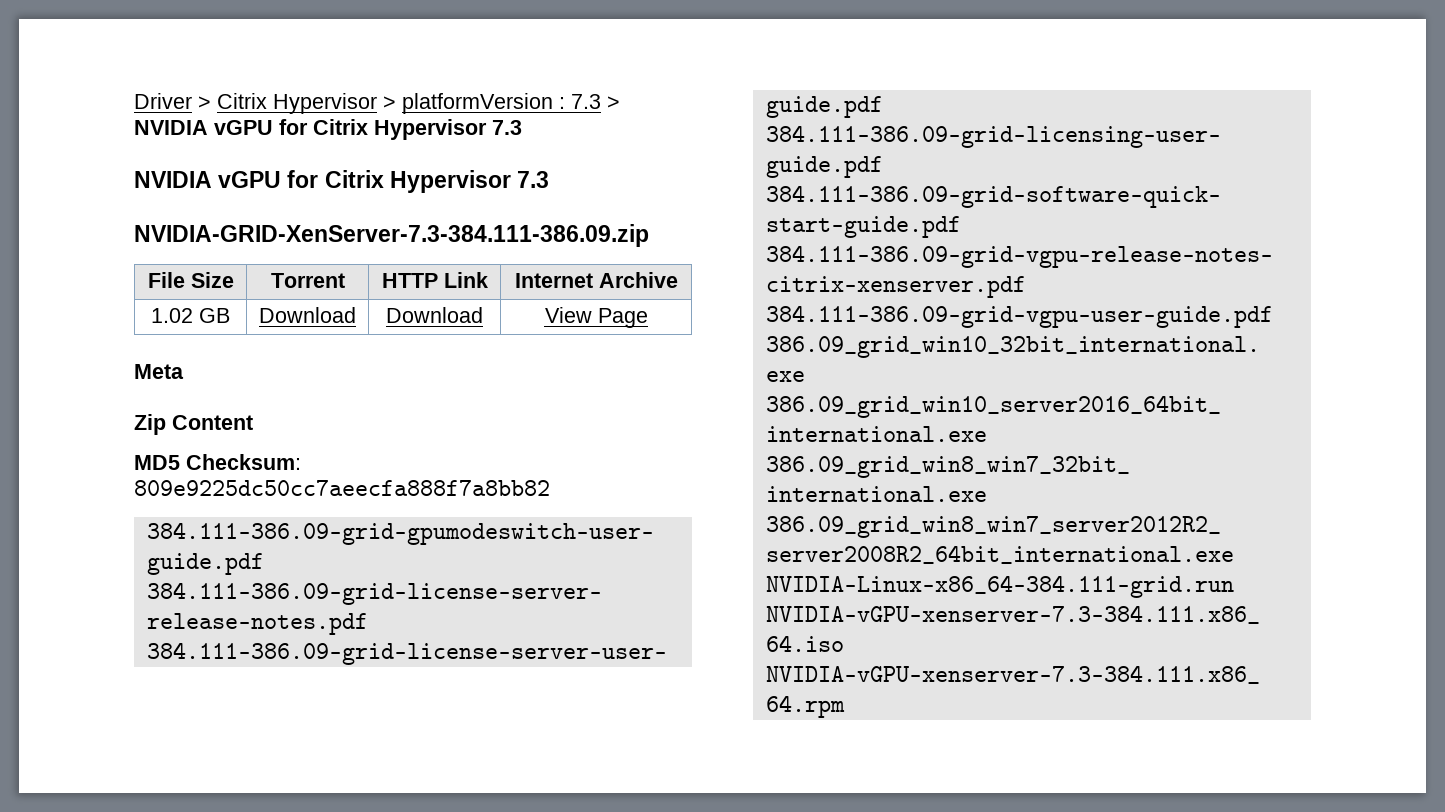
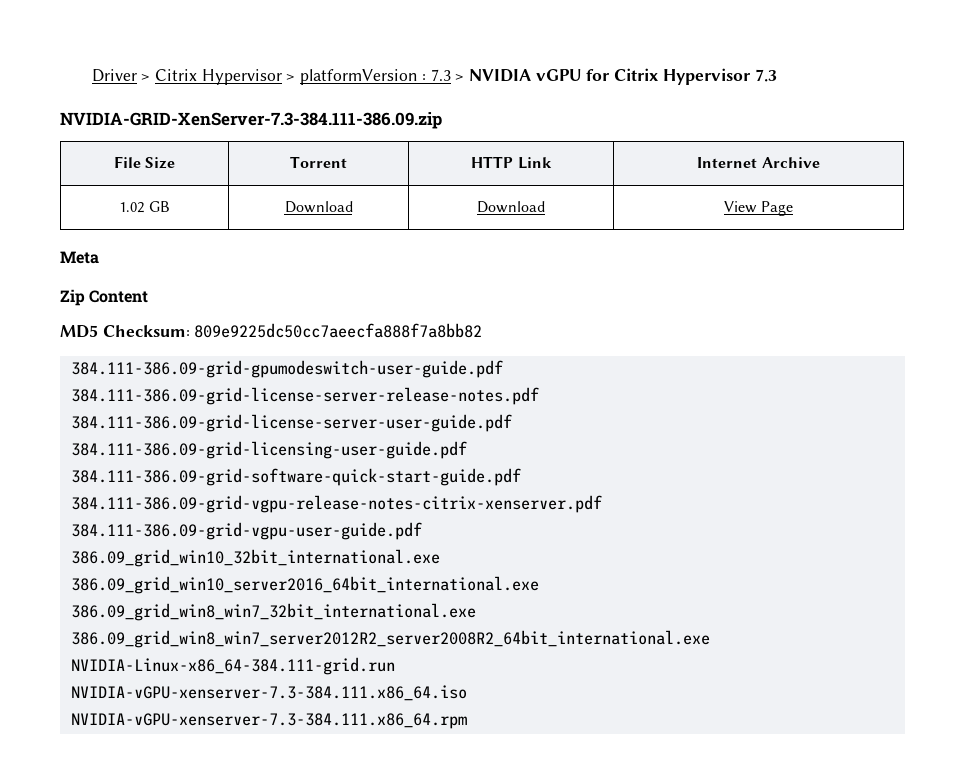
[134,170,550,193] // NVIDIA vGPU for Citrix Hypervisor 7.3 -> (777, 75) none

